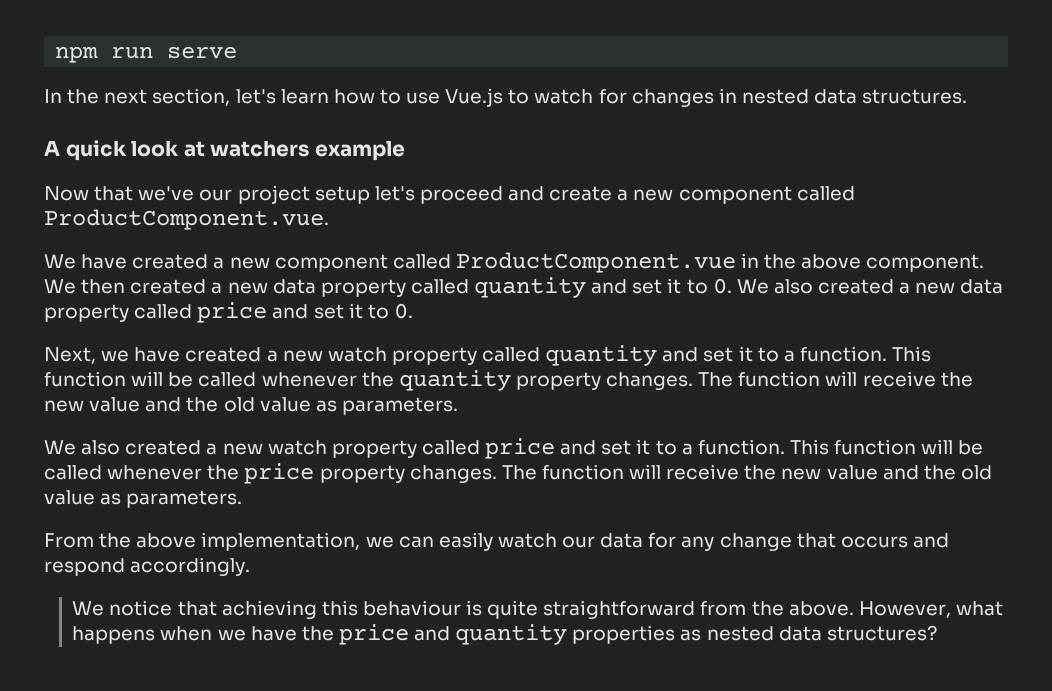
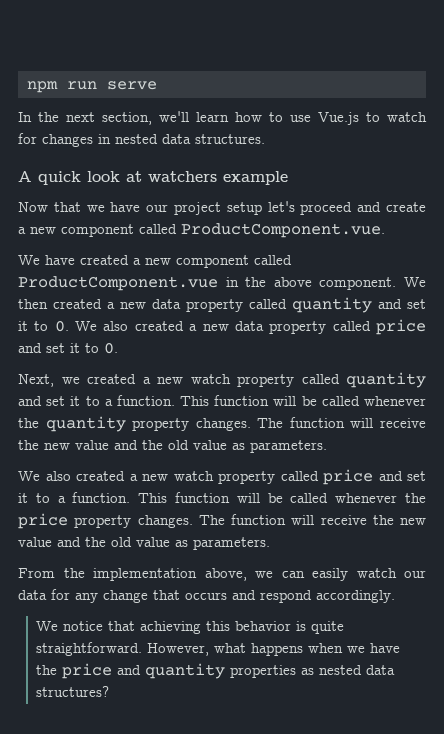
[235,89,276,104] let's -> [159,111,189,122] we'll
[138,186,195,201] we've -> [86,202,141,212] we have
[134,347,181,362] have -> (80, 380) none
[136,532,361,551] above implementation, -> [93,568,247,581] implementation above,
[362,600,461,616] behaviour -> [235,621,292,631] behavior
[543,600,854,619] straightforward from the above. -> [36,642,143,656] straightforward.

